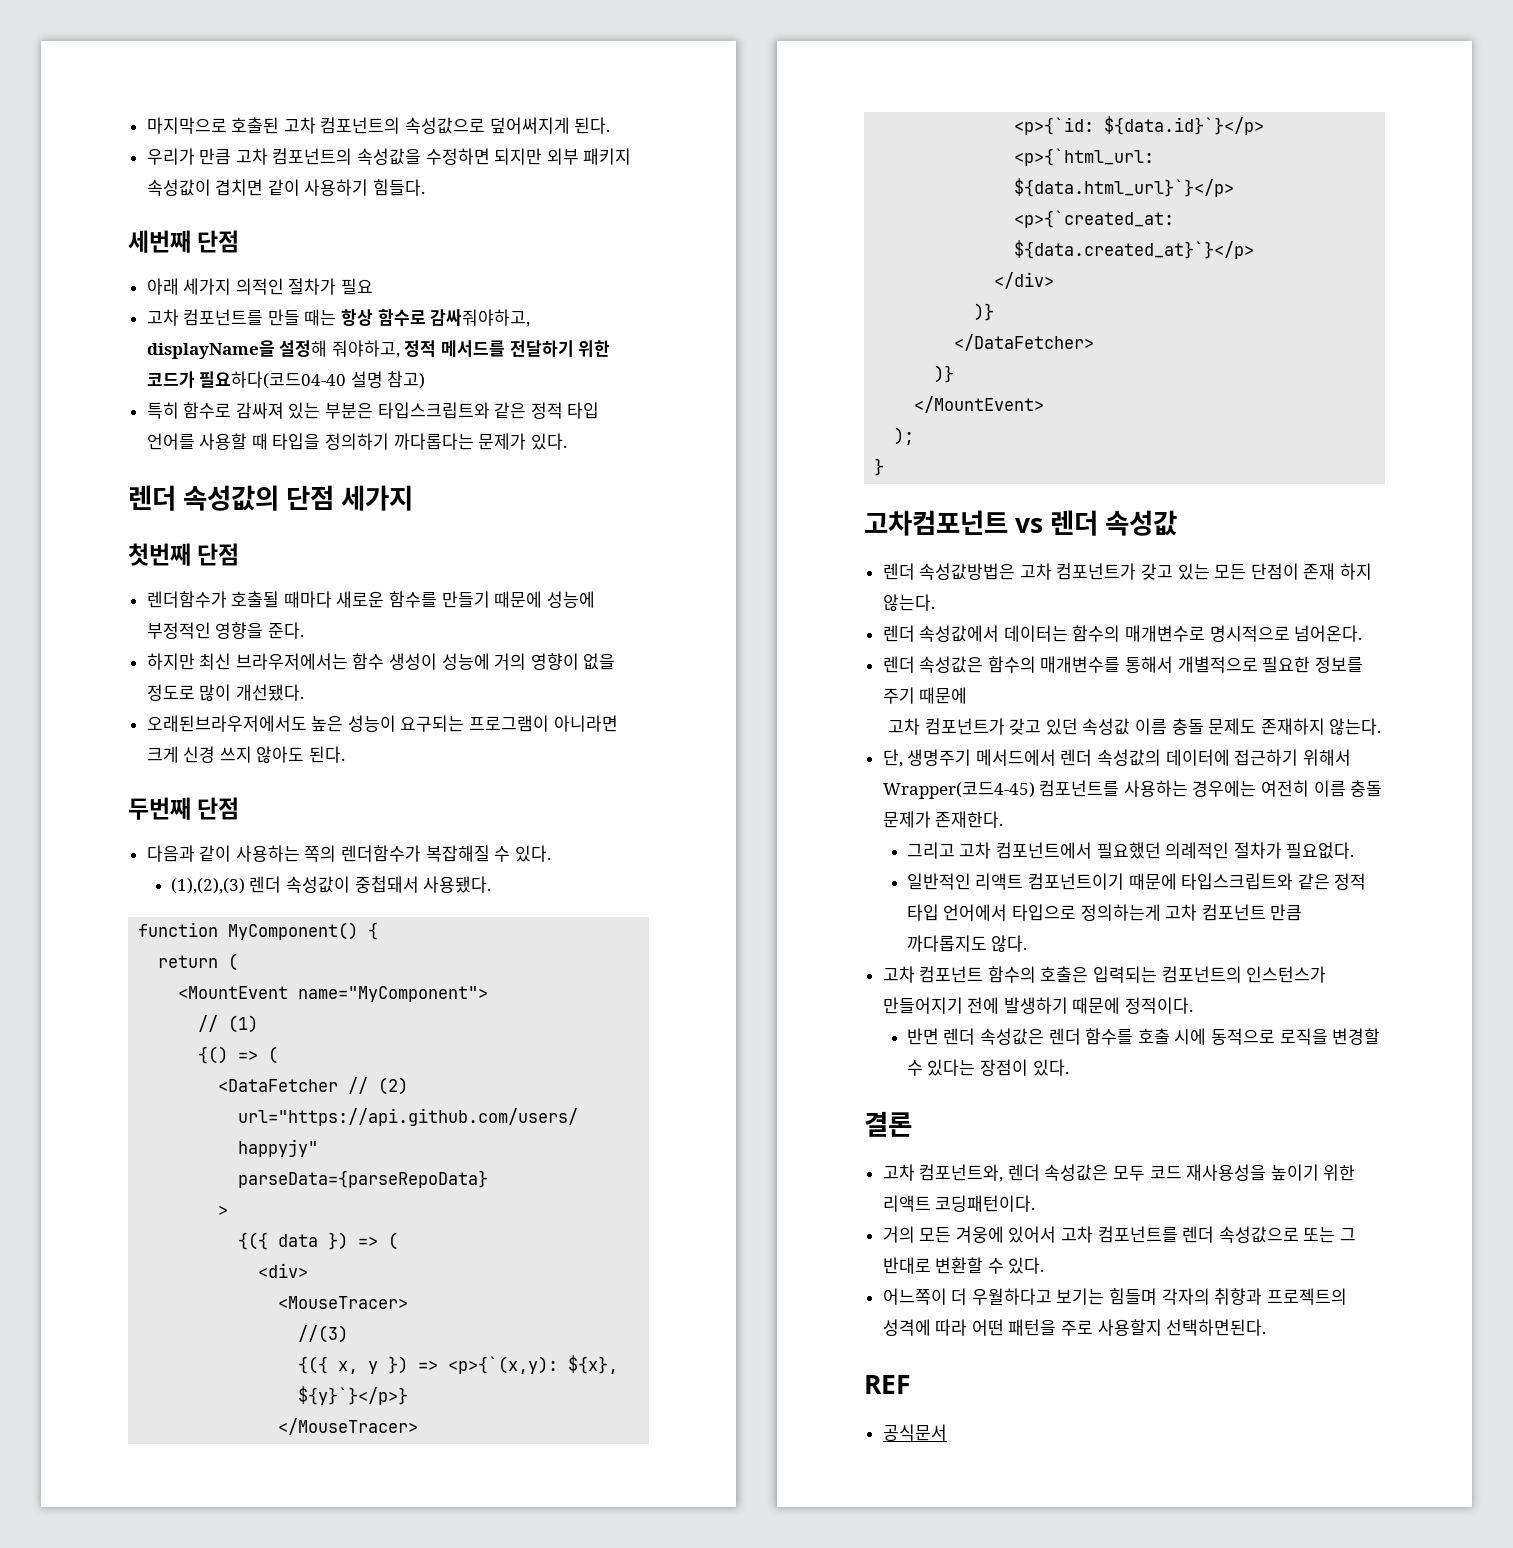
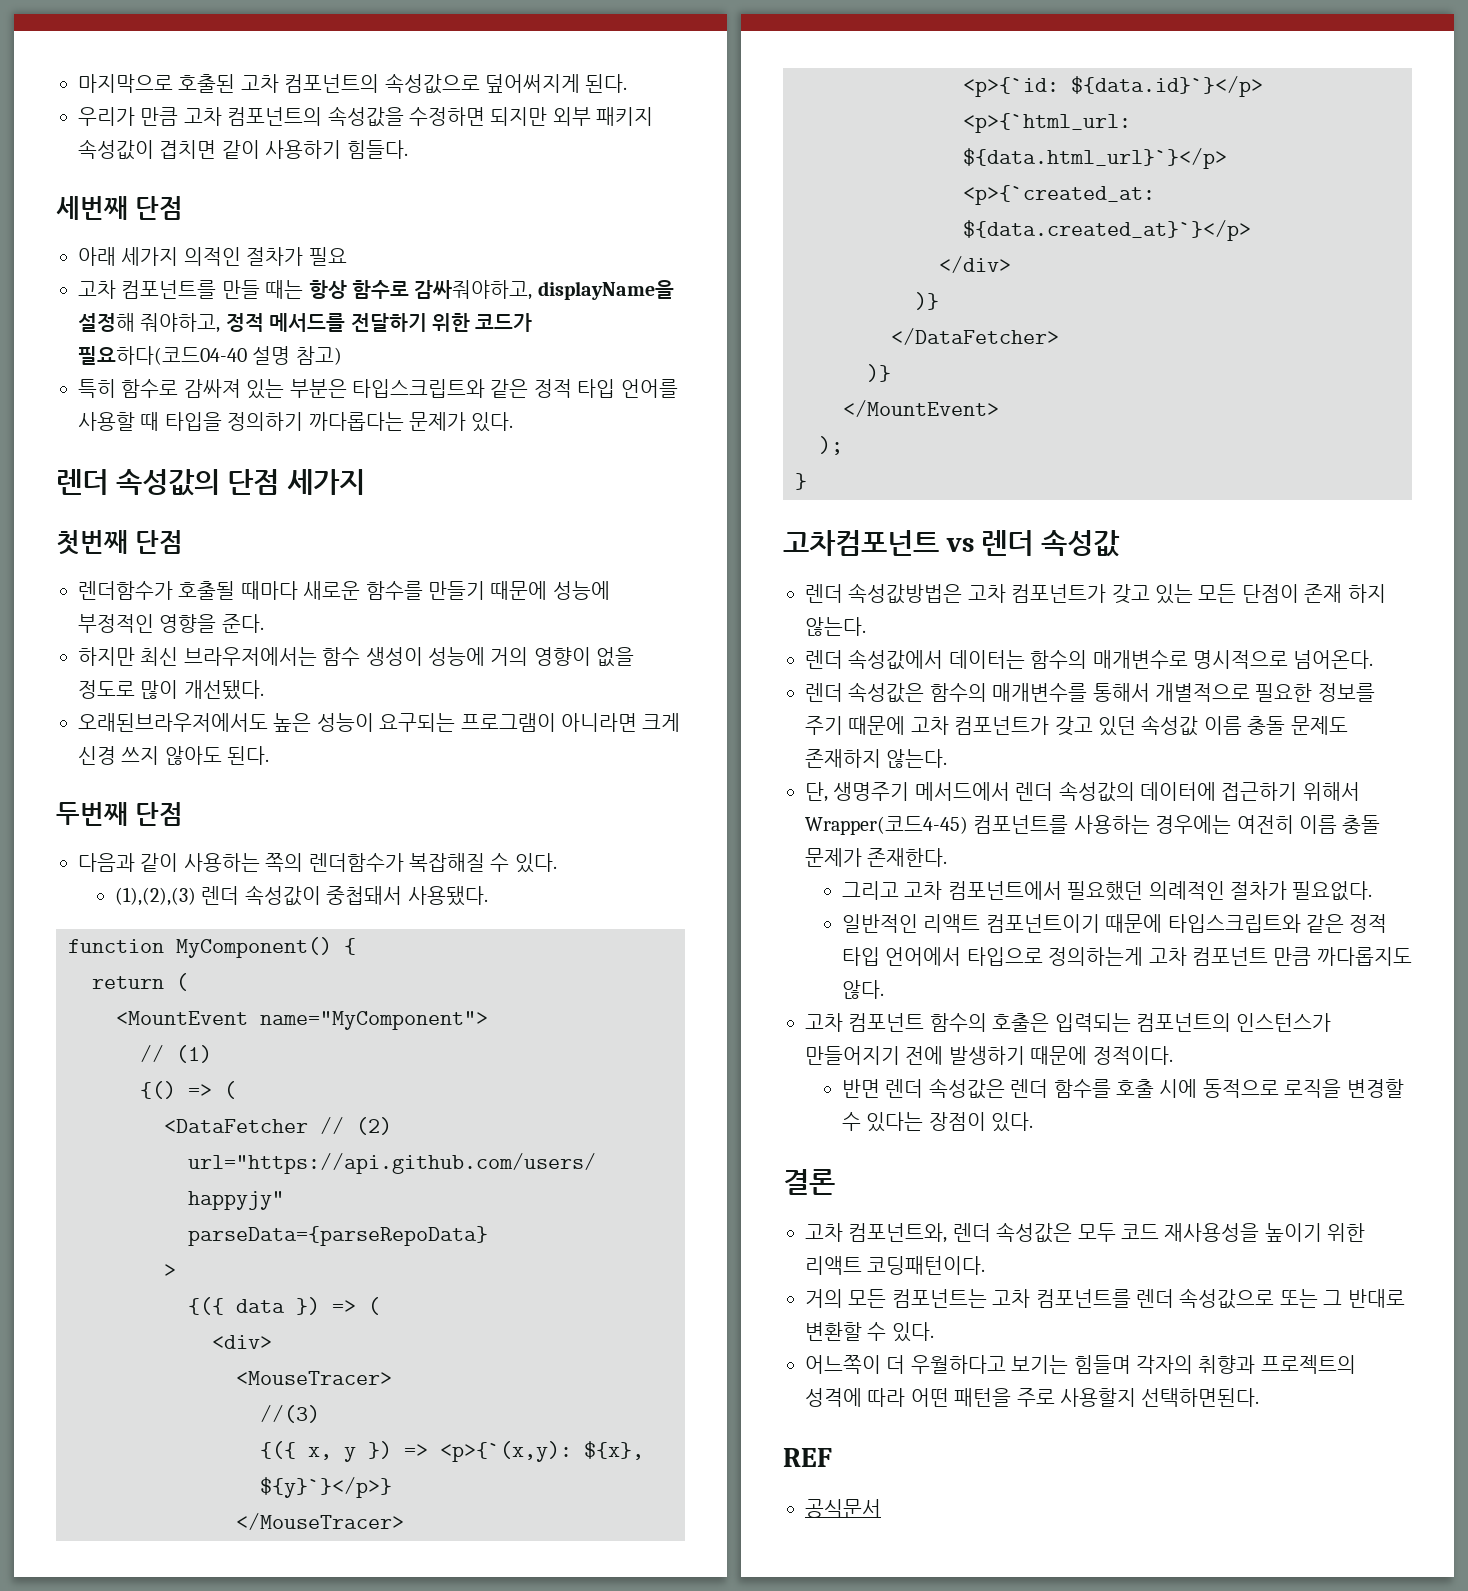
(968, 695) // -> (906, 725) none
[955,1226,1057,1243] 겨웅에 있어서 -> [891,1289,987,1308] 컴포넌트는

